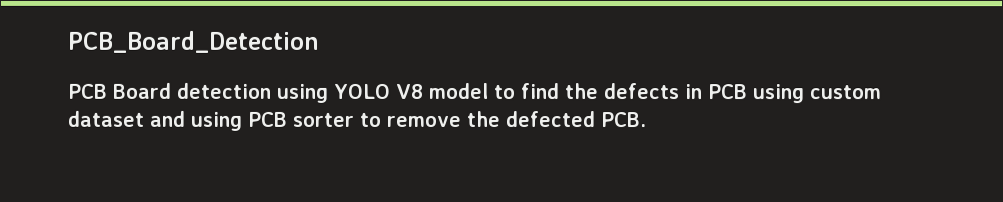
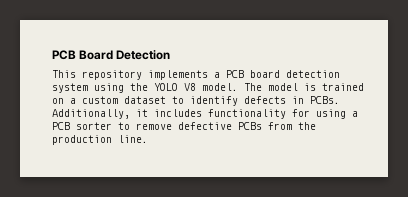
[68,30,320,53] PCB_Board_Detection // -> (52, 55) none
[177,82,882,104] [67,110,646,131] detection using YOLO V8 model to find the defects in PCB using custom dataset and using PCB sorter to remove the defected PCB. -> [116,50,171,60] [52,70,340,80] [52,83,364,93] [52,96,340,106] [52,109,358,119] [52,122,316,130] [52,135,148,145] Detection // This repository implements a PCB board detection system using the YOLO V8 model. The model is trained on a custom dataset to identify defects in PCBs. Additionally, it includes functionality for using a PCB sorter to remove defective PCBs from the production line.

